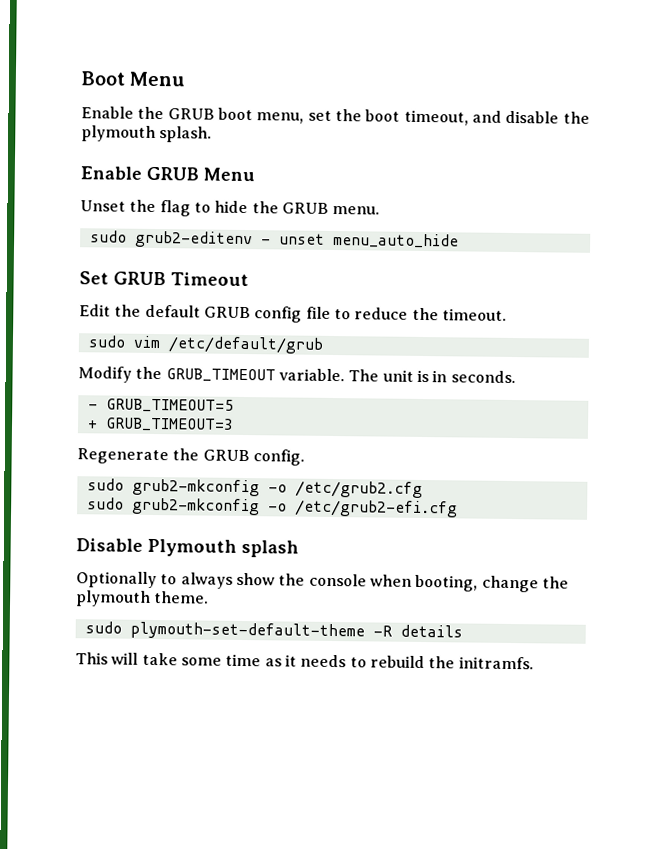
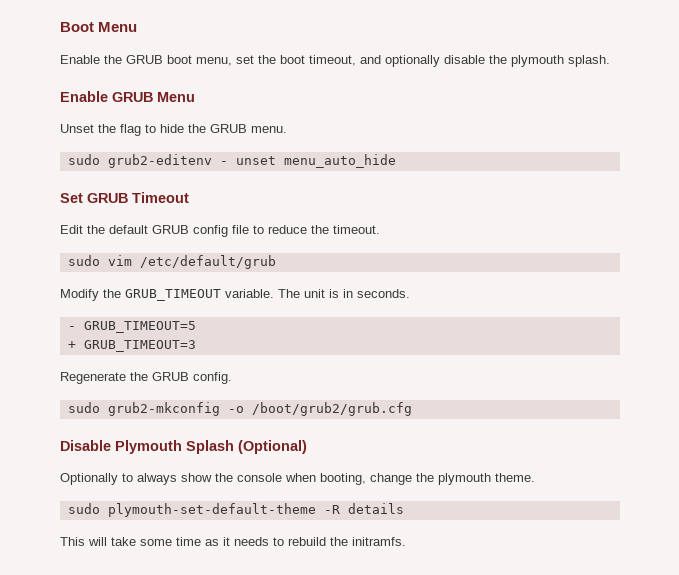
(502, 116) none -> [385,55,440,67] optionally
[294,480,423,499] [86,497,458,518] /etc/grub2.cfg // sudo grub2-mkconfig -o /etc/grub2-efi.cfg -> [251,402,412,416] /boot/grub2/grub.cfg
[241,539,299,558] splash -> [186,440,307,454] Splash (Optional)

